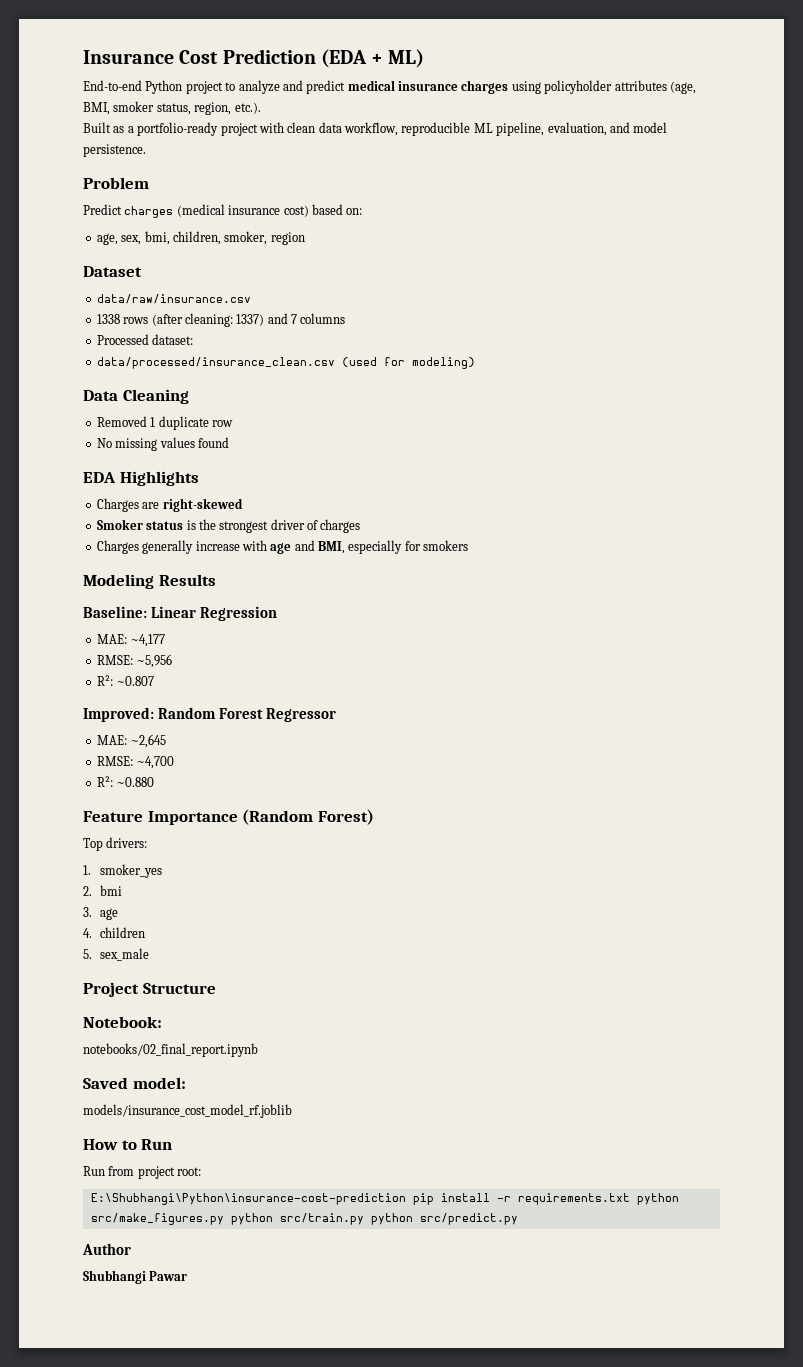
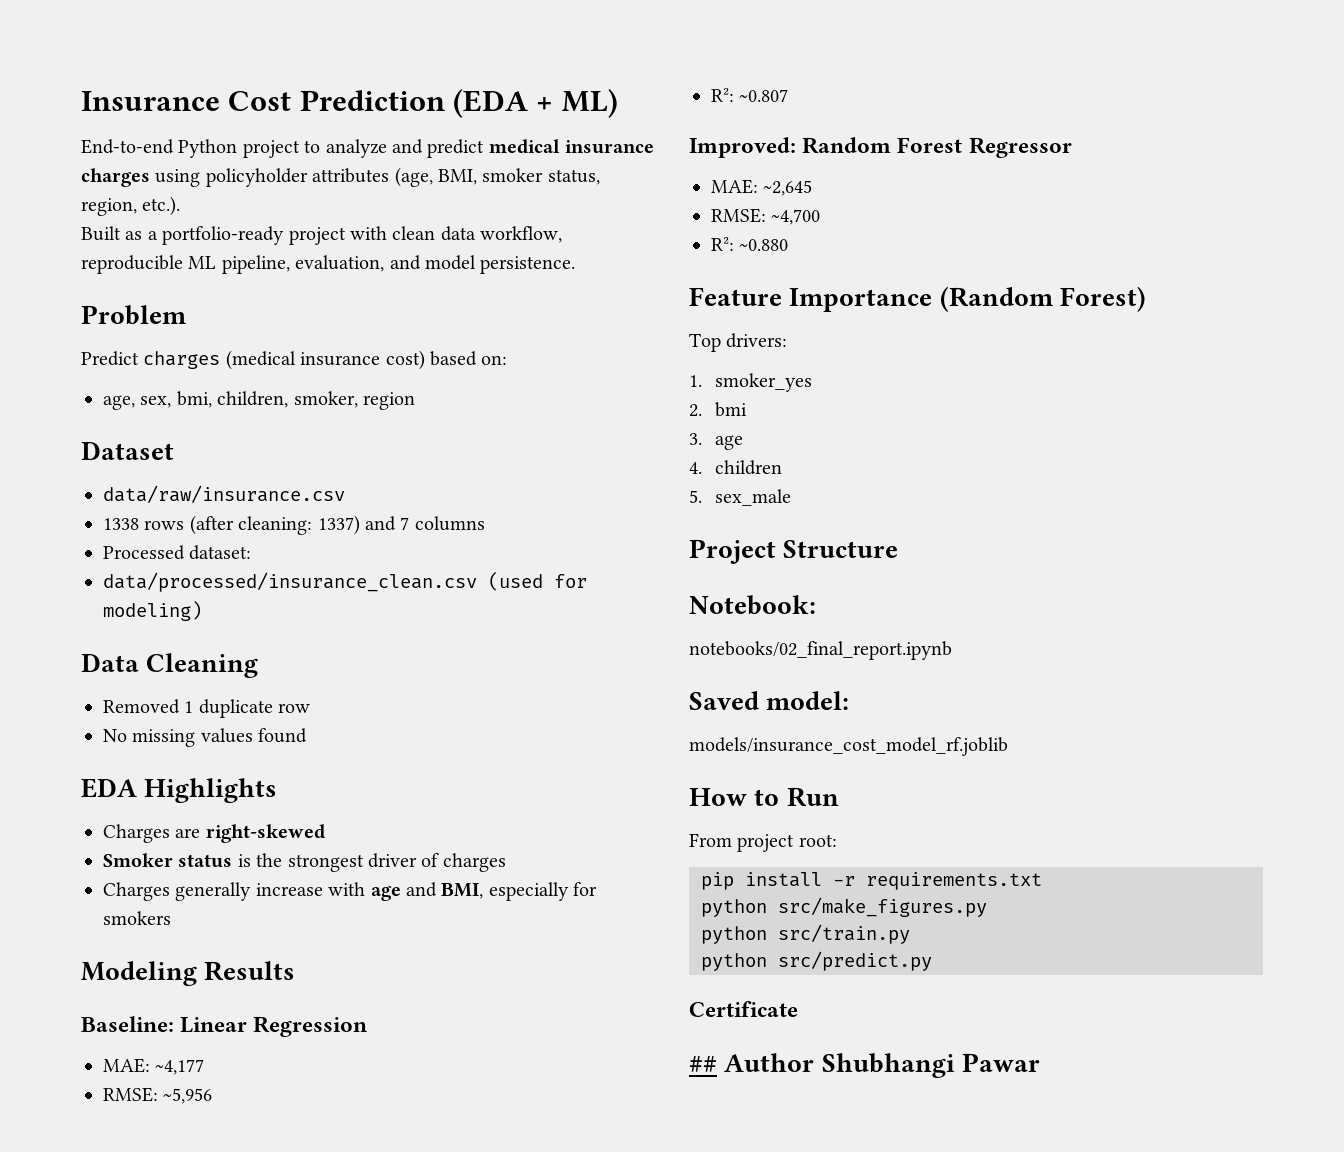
[83,1166,135,1176] Run from -> [689,833,732,847] From
[90,1193,406,1205] E:\Shubhangi\Python\insurance-cost-prediction -> (837, 840) none
(630, 1199) none -> (1042, 881) //
(224, 1219) none -> (987, 907) //
(364, 1219) none -> (910, 934) //
(518, 1219) none -> [689,1001,798,1017] [689,1056,717,1072] Certificate // ##
(131, 1249) // -> (815, 1062) none

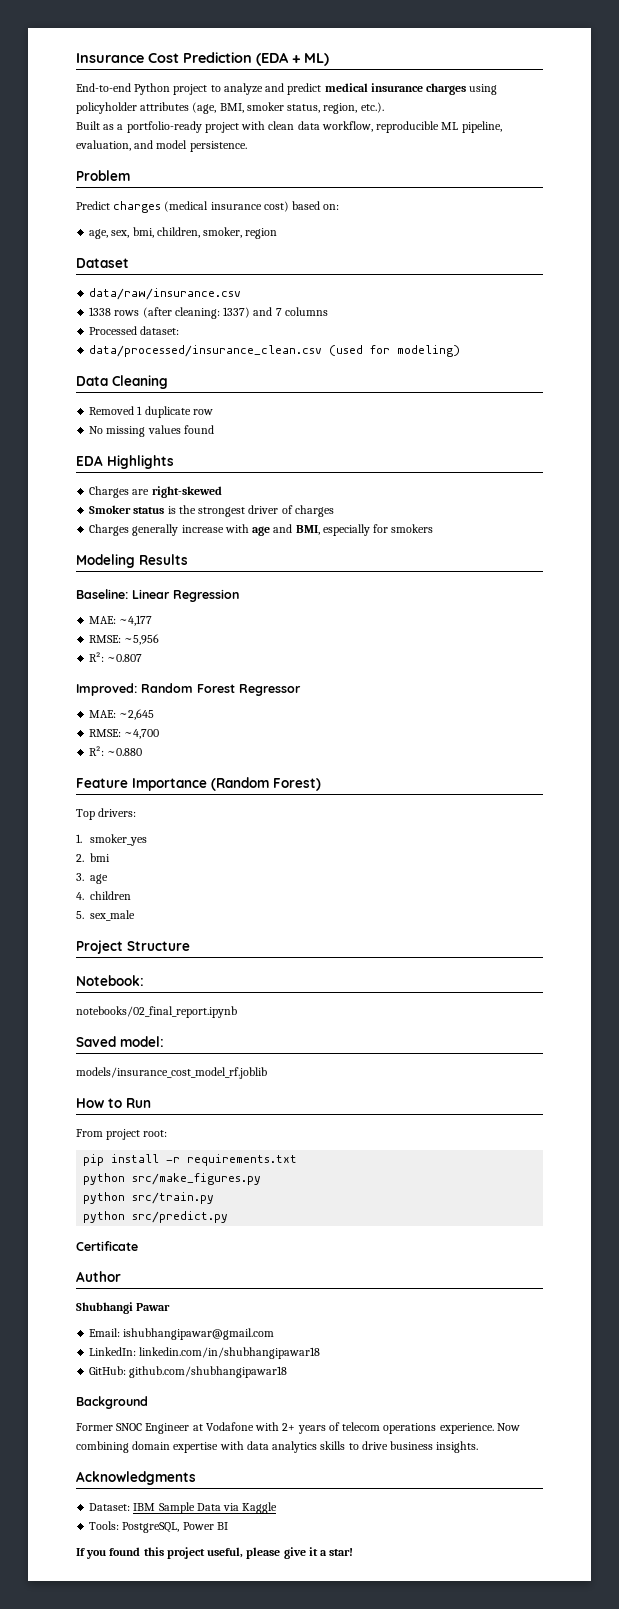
[689,1056,717,1072] ## -> (138, 1246) none
(815, 1062) none -> (121, 1276) //
(1040, 1062) none -> [89,1328,275,1340] [89,1347,321,1359] [89,1366,288,1378] [76,1396,148,1409] [76,1422,520,1434] [76,1441,479,1453] [76,1471,196,1485] [89,1502,278,1514] [89,1521,228,1533] [76,1547,354,1559] // Email: ishubhangipawar@gmail.com // LinkedIn: linkedin.com/in/shubhangipawar18 // GitHub: github.com/shubhangipawar18 // Background // Former SNOC Engineer at Vodafone with 2+ years of telecom operations experience. Now combining domain expertise with data analytics skills to drive business insights. // Acknowledgments // Dataset: IBM Sample Data via Kaggle // Tools: PostgreSQL, Power BI // If you found this project useful, please give it a star!

